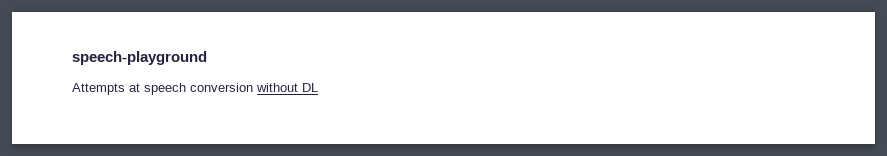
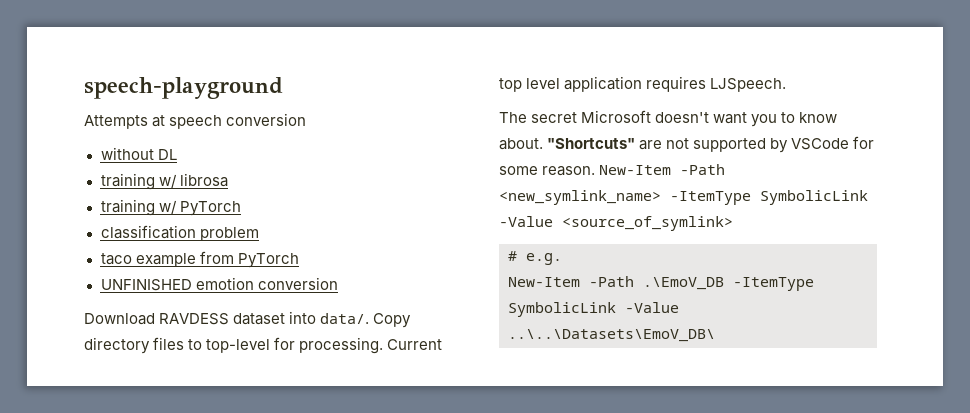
(253, 87) none -> (307, 119) //
(318, 87) none -> [100,173,228,190] [100,199,241,216] [100,225,259,241] [100,251,299,268] [100,277,338,291] [84,311,412,328] [84,337,443,354] [499,76,787,92] [499,110,838,127] [499,136,875,153] [499,164,726,176] [499,190,868,205] [499,216,733,231] [508,251,562,265] [508,276,814,291] [508,302,679,317] [508,329,715,342] // training w/ librosa // training w/ PyTorch // classification problem // taco example from PyTorch // UNFINISHED emotion conversion // Download RAVDESS dataset into data/. Copy directory files to top-level for processing. Current top level application requires LJSpeech. // The secret Microsoft doesn't want you to know about. "Shortcuts" are not supported by VSCode for some reason. New-Item -Path <new_symlink_name> -ItemType SymbolicLink -Value <source_of_symlink> // # e.g. // New-Item -Path .\EmoV_DB -ItemType SymbolicLink -Value ..\..\Datasets\EmoV_DB\

